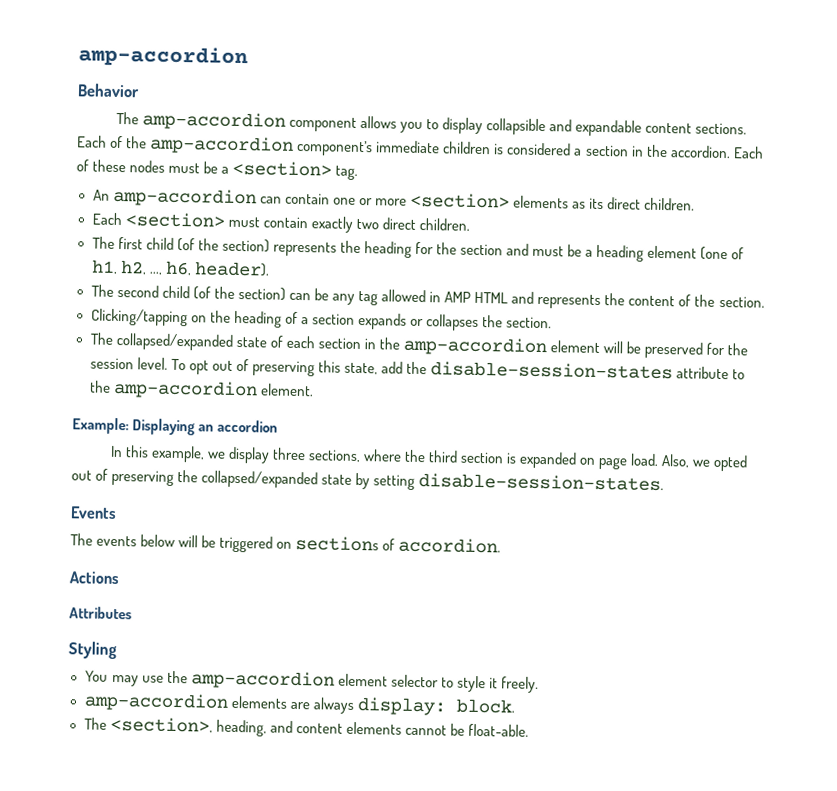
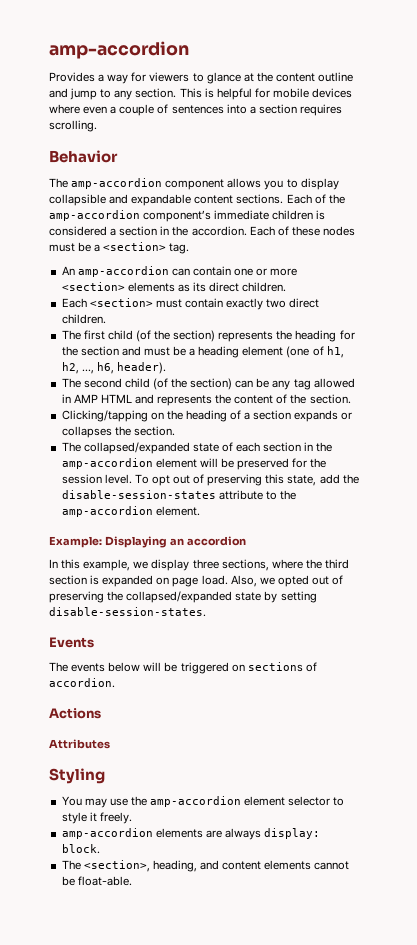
[78,45,248,69] amp-accordion -> [49,41,189,59] [49,72,354,84] [49,88,353,100] [49,104,342,116] [49,120,97,132] amp-accordion // Provides a way for viewers to glance at the content outline and jump to any section. This is helpful for mobile devices where even a couple of sentences into a section requires scrolling.

